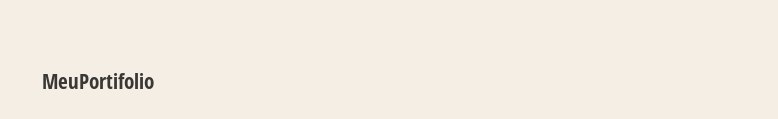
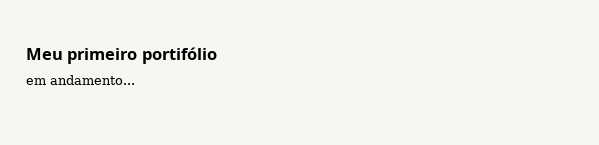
[42,73,154,89] MeuPortifolio -> [26,47,217,64] [26,75,135,85] Meu primeiro portifólio // em andamento...

